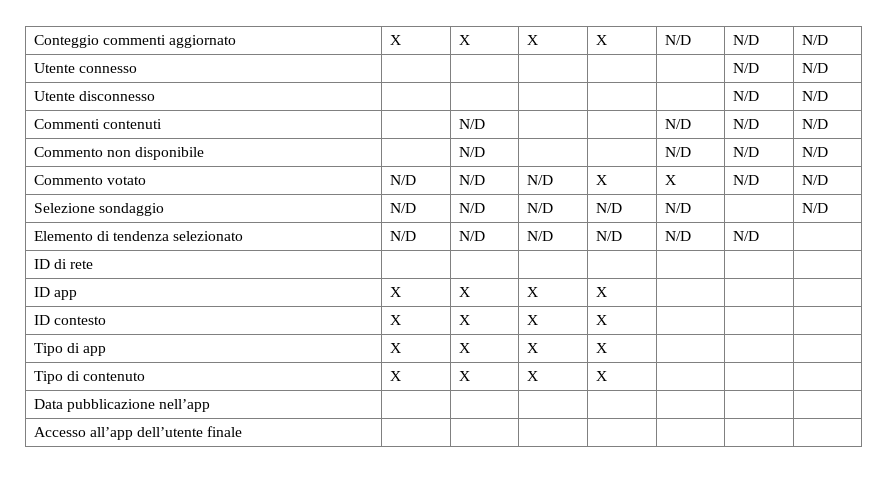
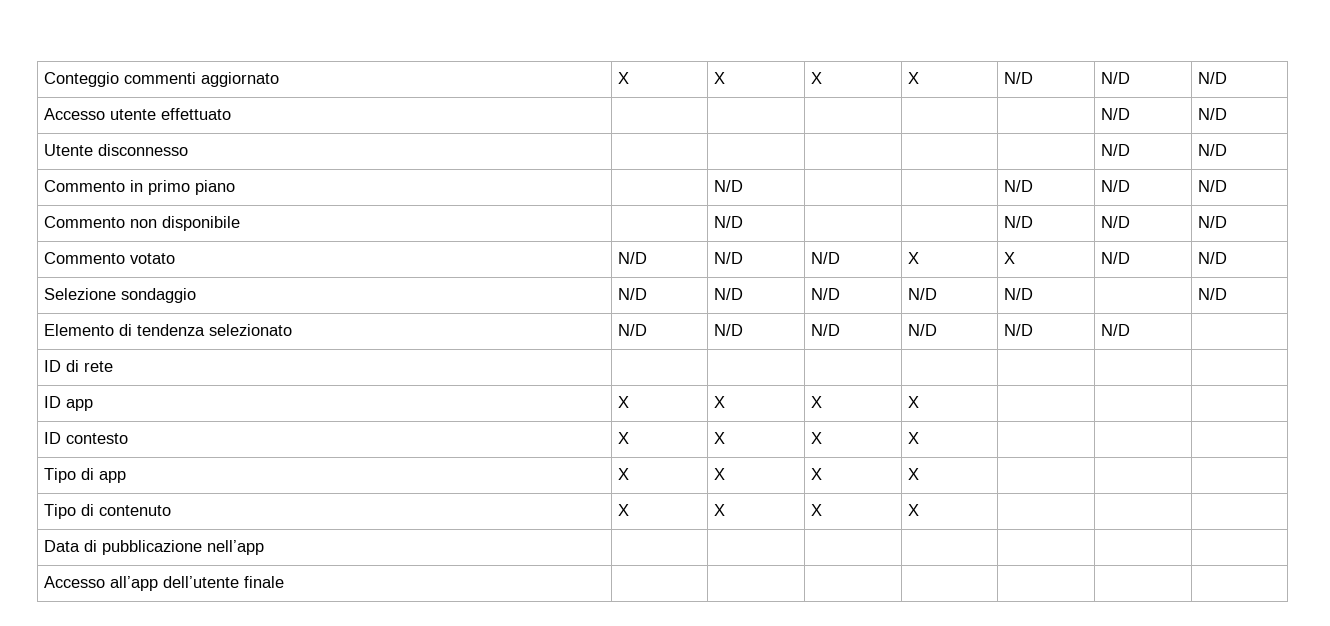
[33,63,138,73] Utente connesso -> [44,108,232,120] Accesso utente effettuato
[33,119,163,129] Commenti contenuti -> [44,180,236,195] Commento in primo piano
(63, 404) none -> [84,540,98,552] di

